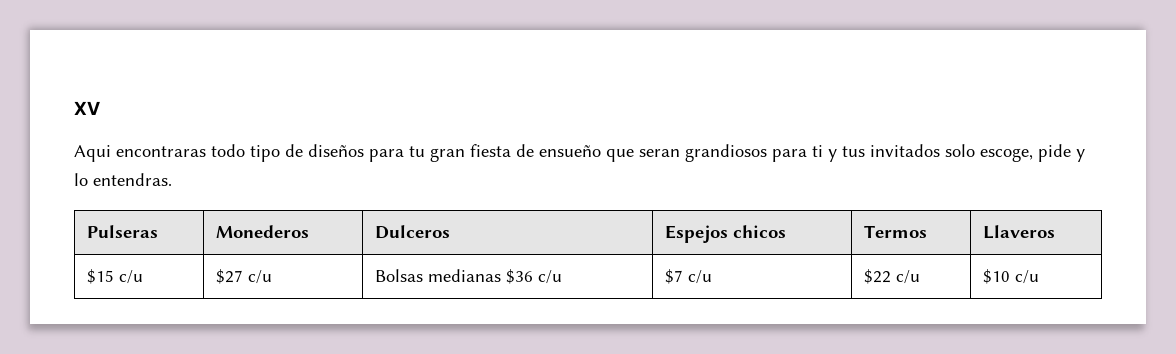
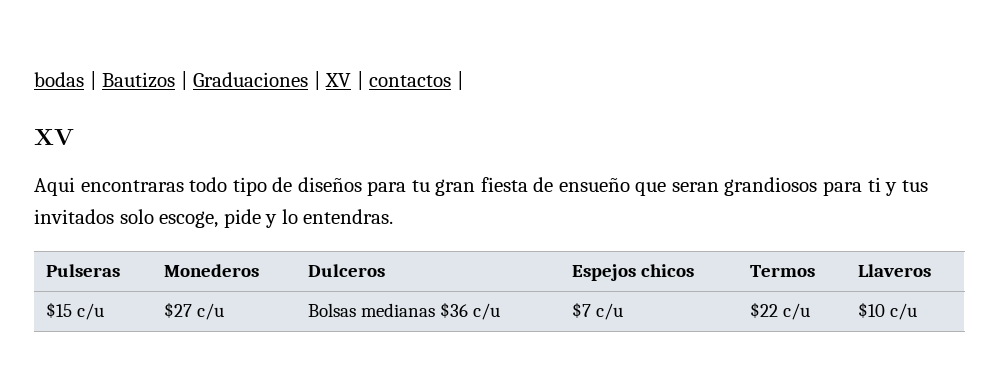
(74, 108) none -> [34,71,464,90] bodas | Bautizos | Graduaciones | XV | contactos | //

